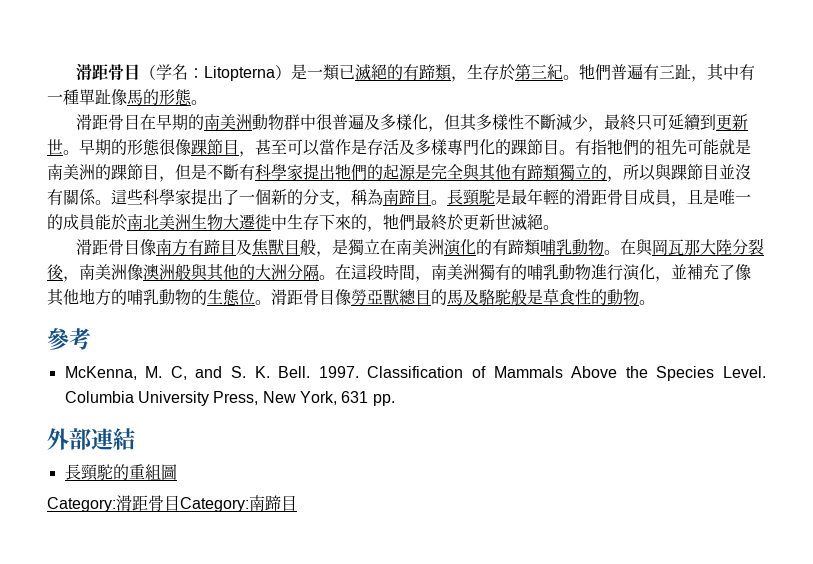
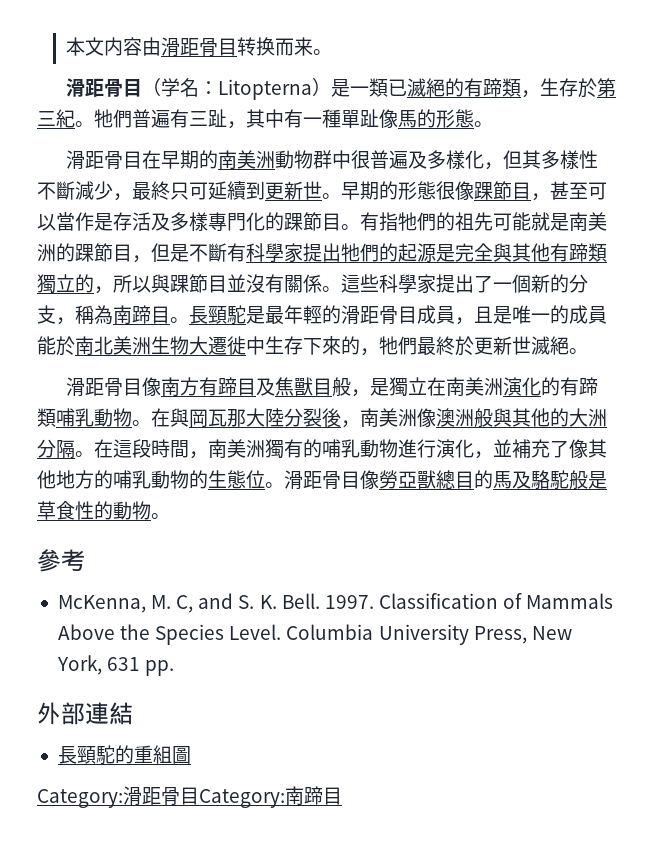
(75, 72) none -> [66,37,333,56] 本文内容由滑距骨目转换而来。 //

